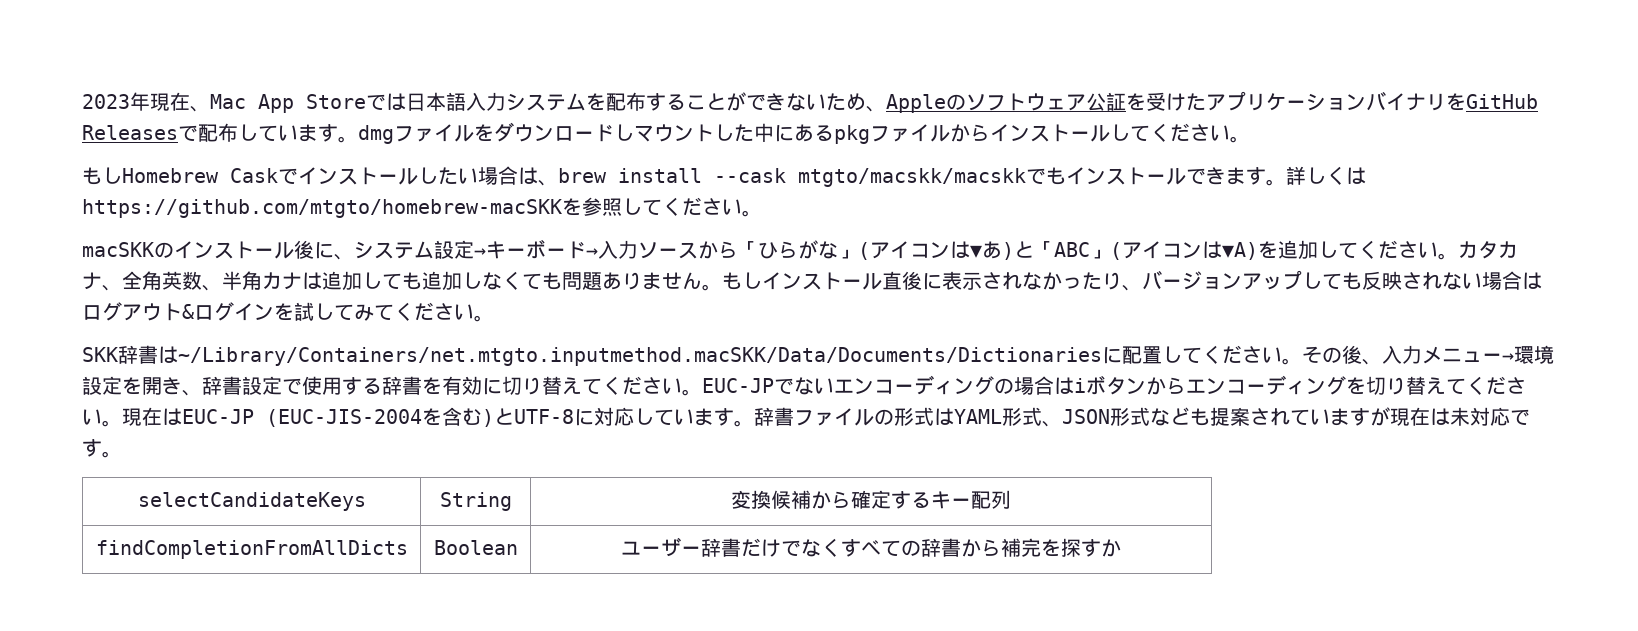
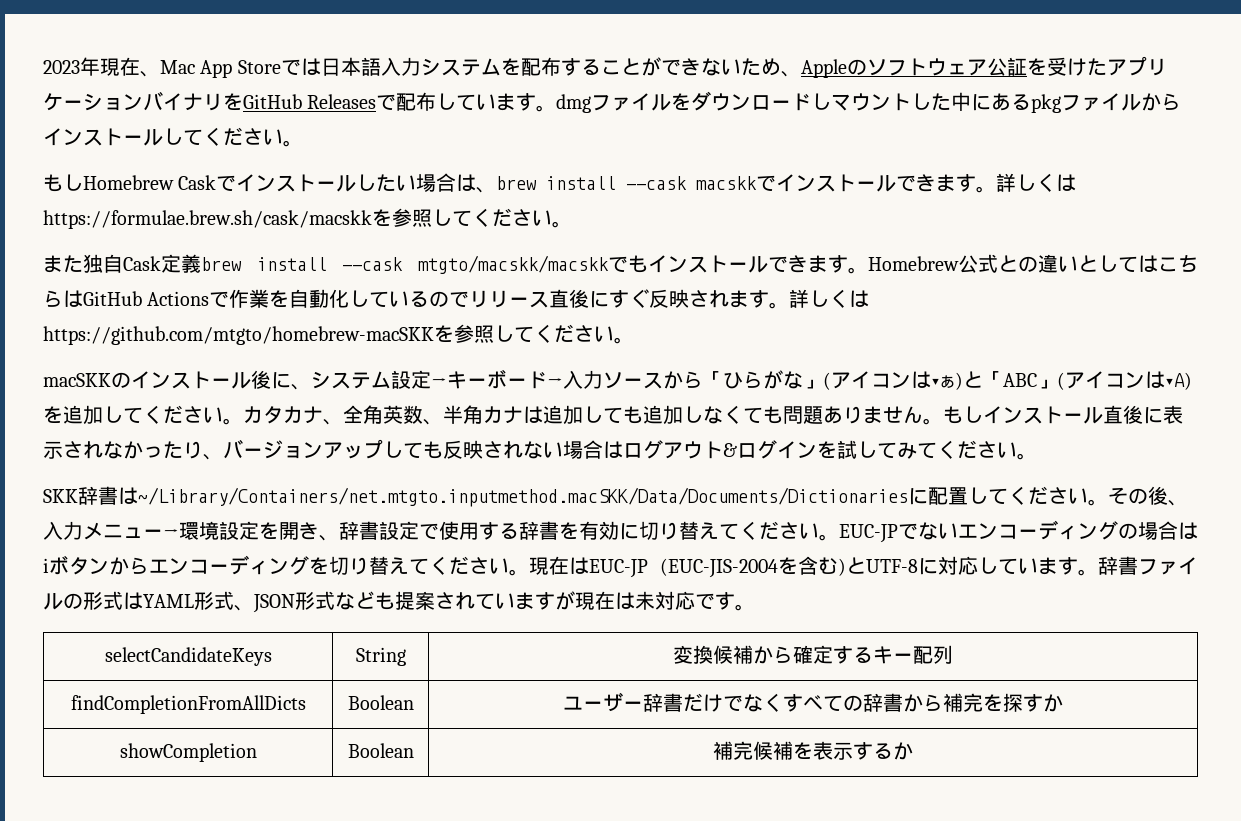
(786, 175) none -> [696,173,1077,193] [43,208,572,229] [43,254,404,273] macskkでインストールできます。詳しくはhttps://formulae.brew.sh/cask/macskkを参照してください。 // また独自Cask定義brew install --cask
(1286, 182) none -> [868,254,1198,273] [43,289,790,309] Homebrew公式との違いとしてはこちらはGitHub Actionsで作業を自動化しているのでリリース直後にすぐ反映されます。
(1121, 548) none -> [119,743,257,762] [347,743,414,758] [713,741,913,760] // showCompletion | Boolean | 補完候補を表示するか

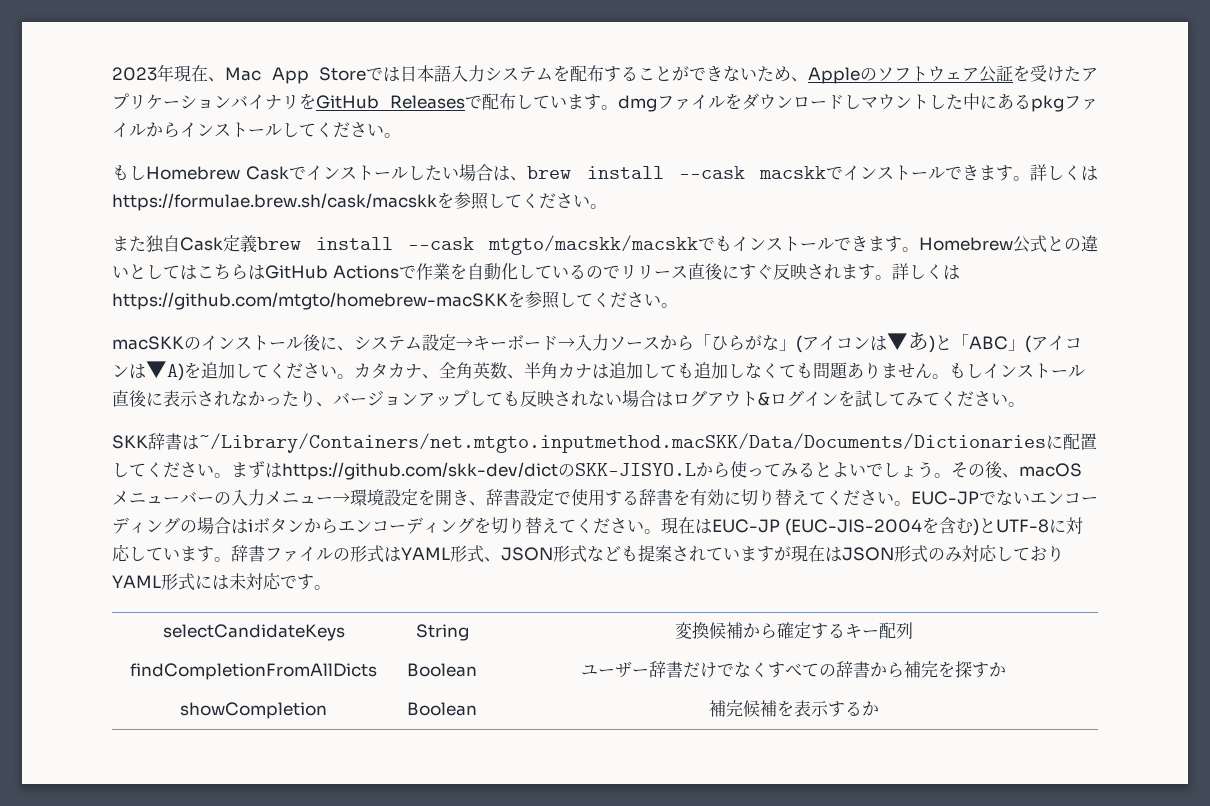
[1108,486,1188,506] その後、 -> [231,461,1082,480] [112,491,231,505] まずはhttps://github.com/skk-dev/dictのSKK-JISYO.Lから使ってみるとよいでしょう。その後、macOSメニューバーの
(635, 601) none -> [842,545,1064,563] [112,573,229,591] JSON形式のみ対応しておりYAML形式には

